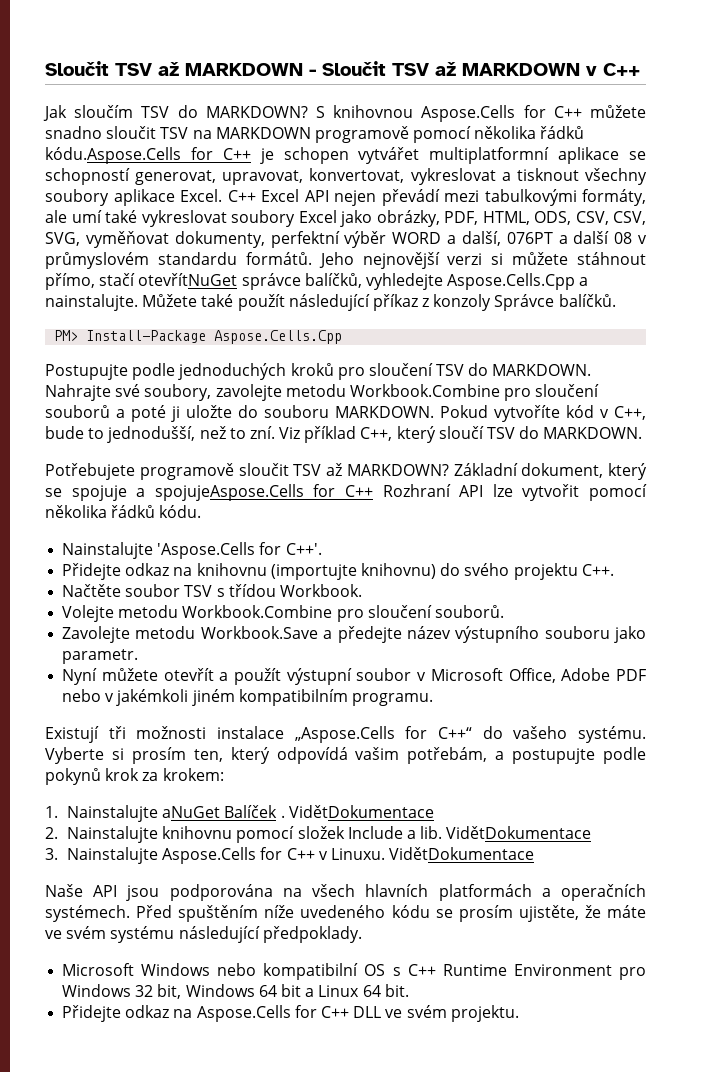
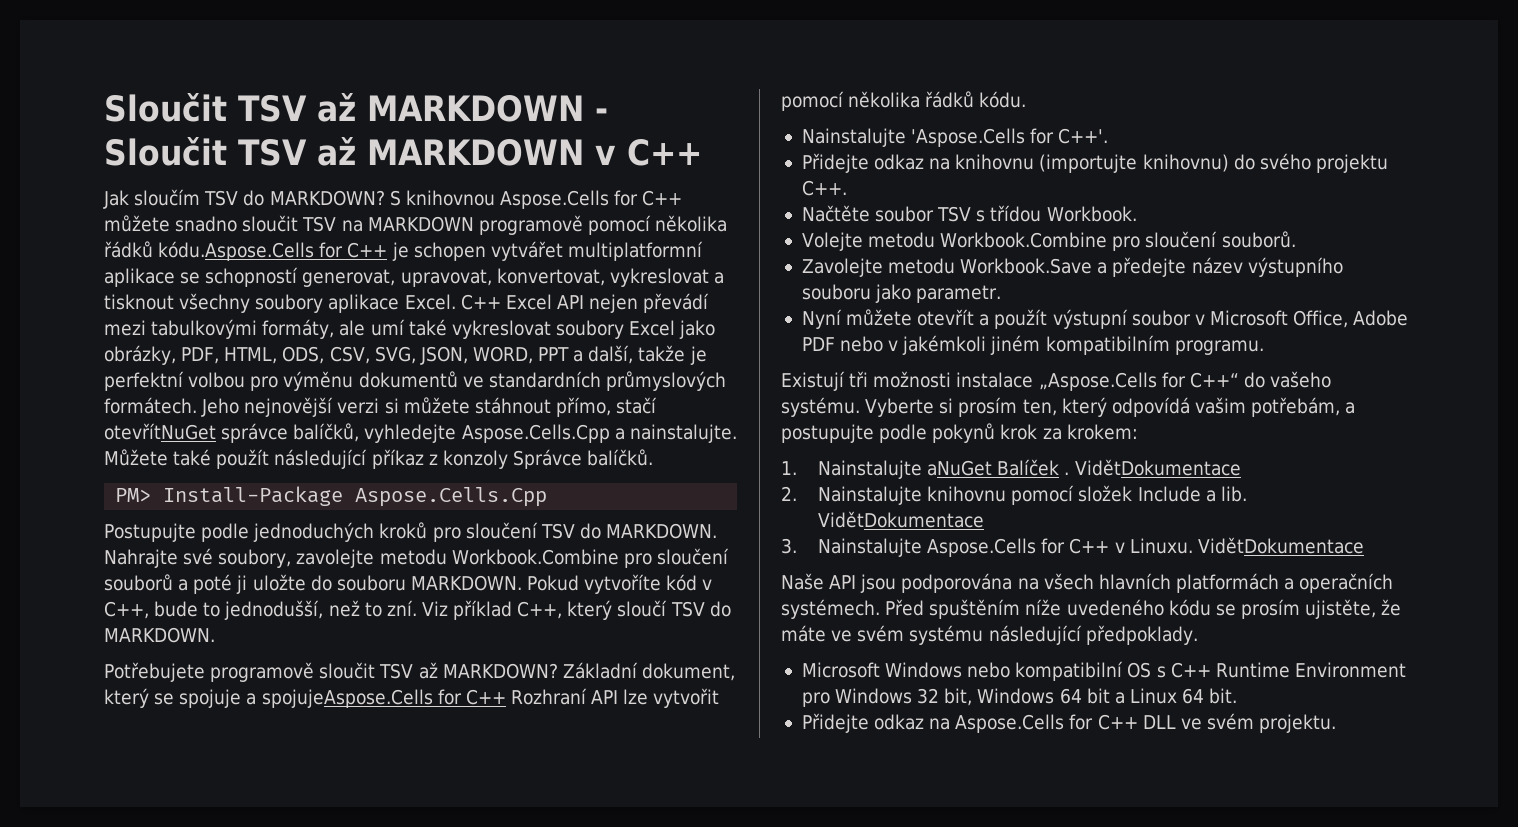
[613,211,646,225] [45,231,647,248] [45,252,312,269] CSV, SVG, vyměňovat dokumenty, perfektní výběr WORD a další, 076PT a další 08 v průmyslovém standardu formátů. -> [374,345,707,365] [104,371,726,391] [104,397,197,414] SVG, JSON, WORD, PPT a další, takže je perfektní volbou pro výměnu dokumentů ve standardních průmyslových formátech.

